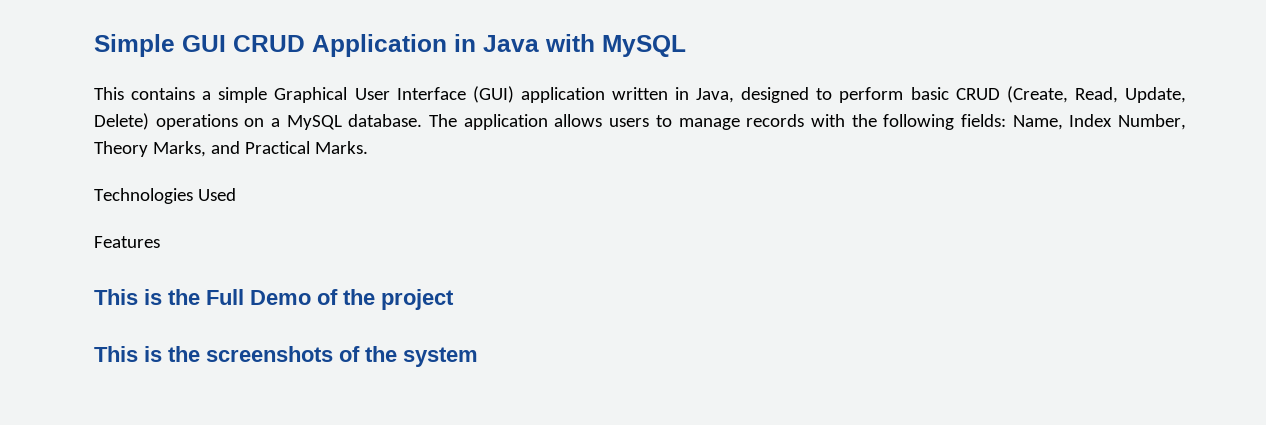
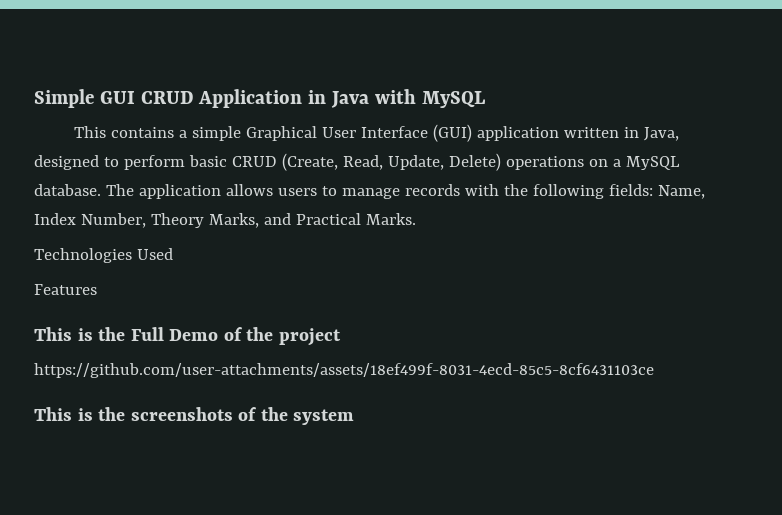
(454, 299) none -> [34,363,654,378] // https://github.com/user-attachments/assets/18ef499f-8031-4ecd-85c5-8cf6431103ce

